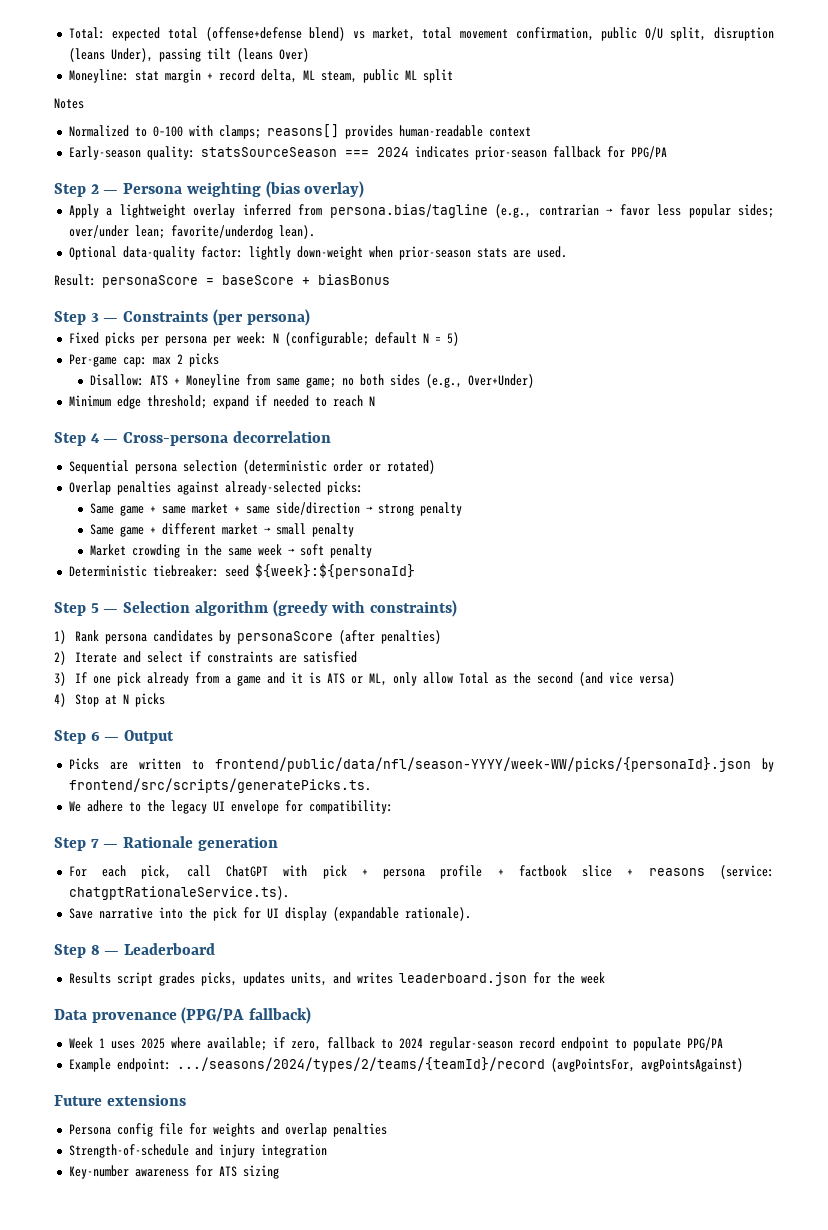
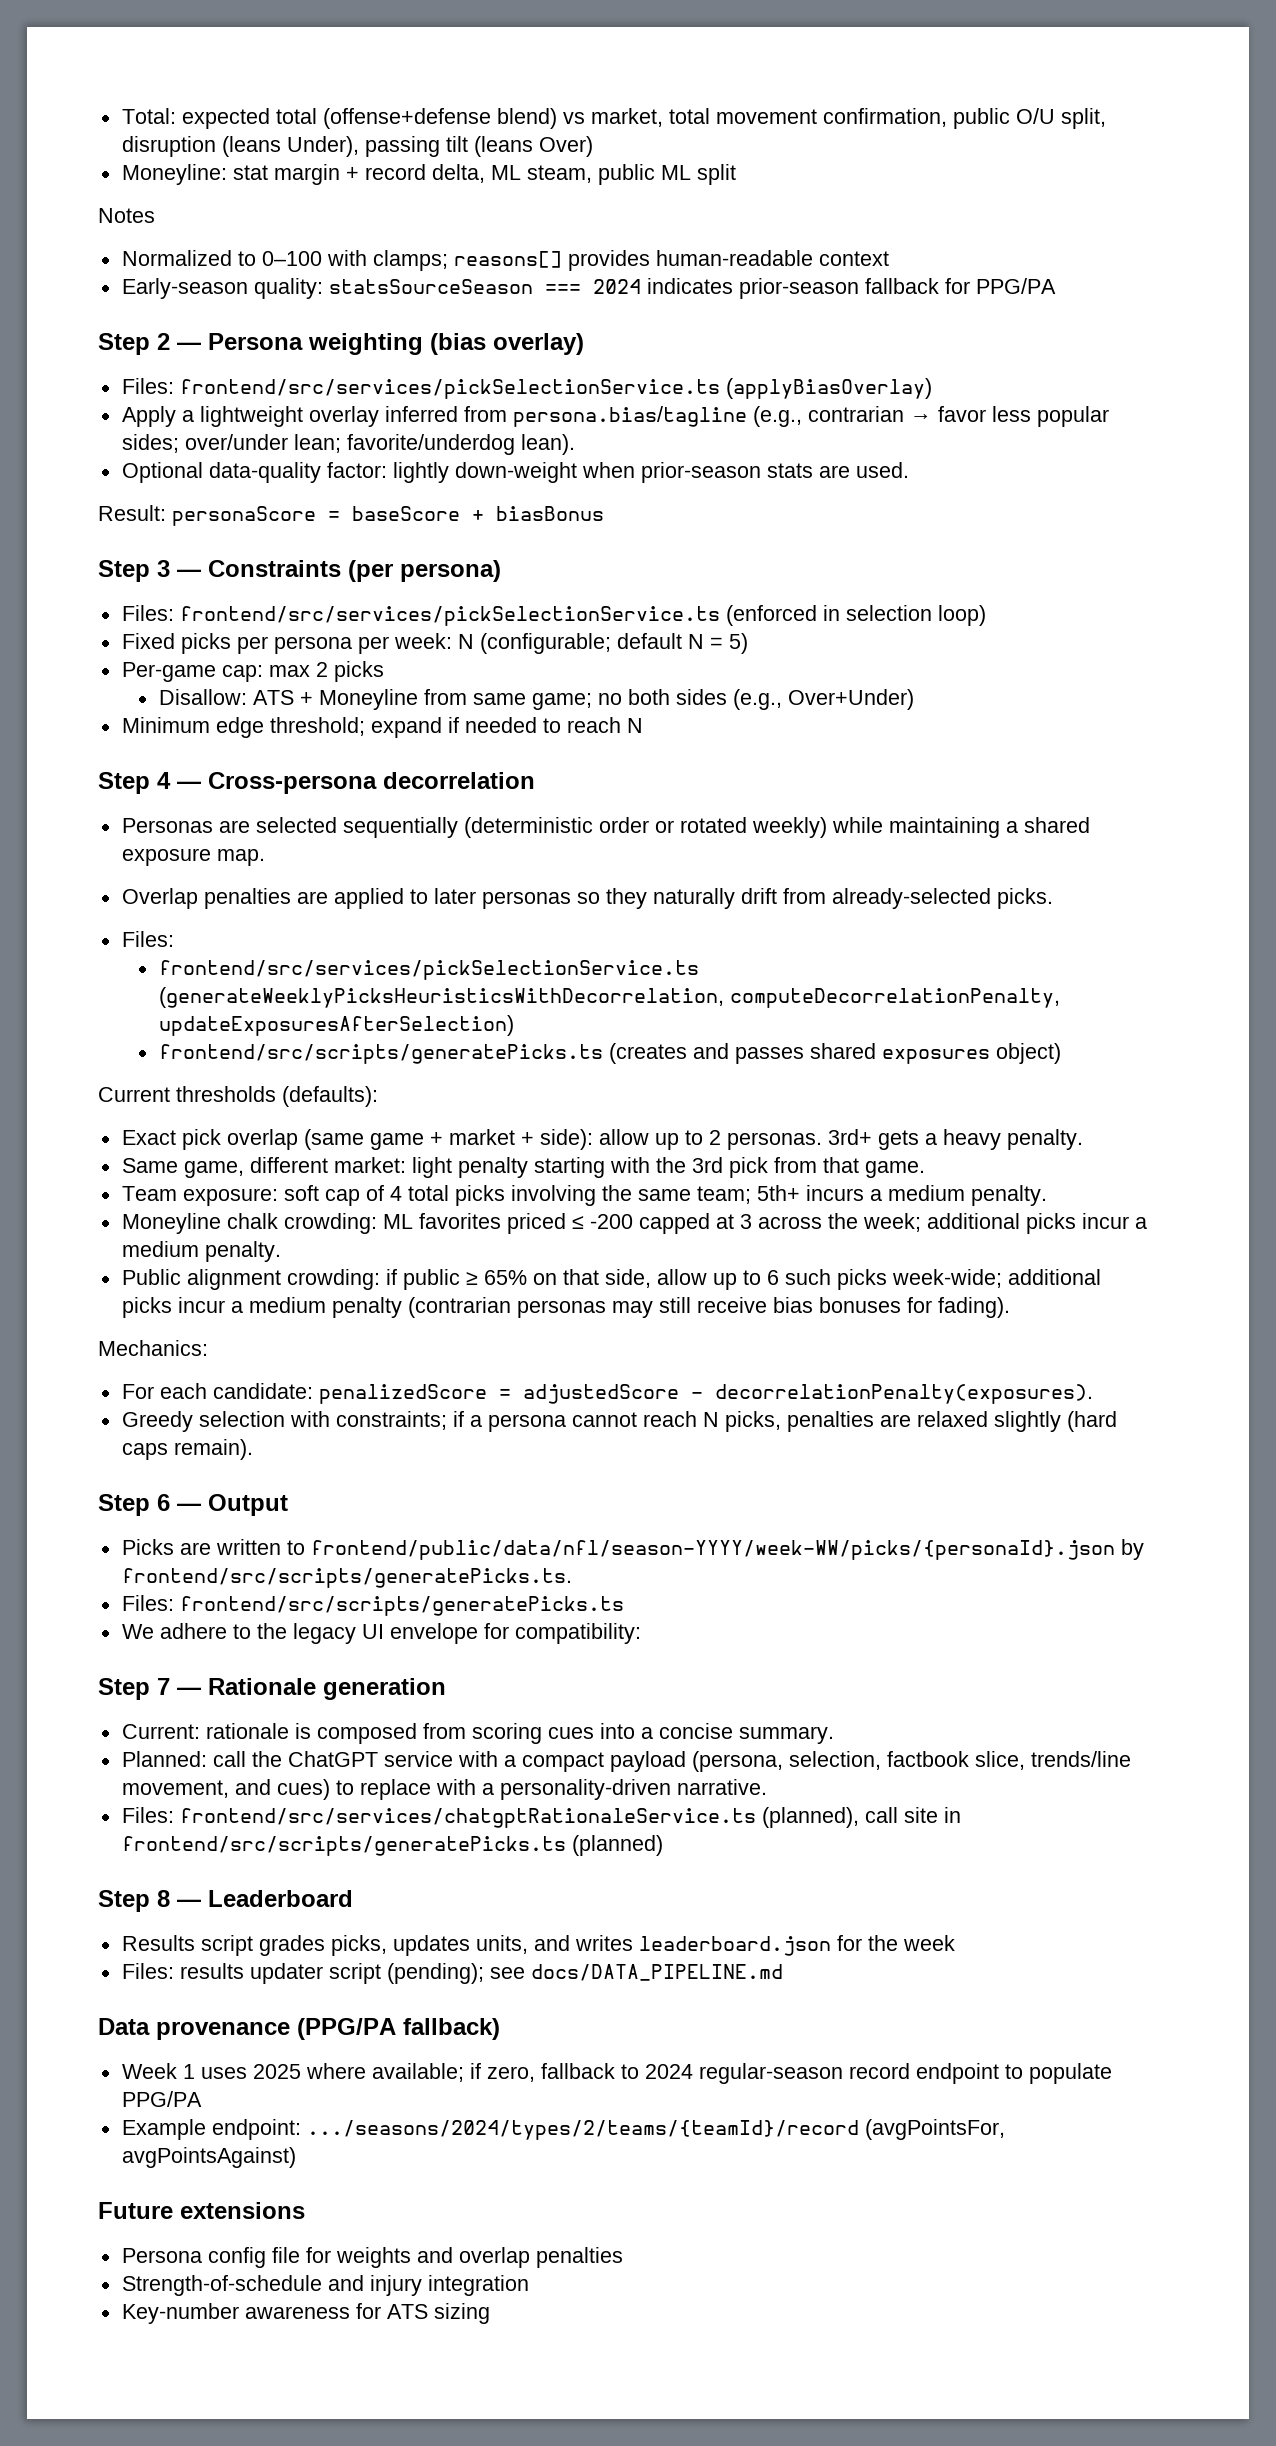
(365, 189) none -> [121,378,932,399] // Files: frontend/src/services/pickSelectionService.ts (applyBiasOverlay)
(310, 317) none -> [121,605,986,626] // Files: frontend/src/services/pickSelectionService.ts (enforced in selection loop)
[68,460,435,474] [68,481,363,495] [89,502,462,516] [89,523,354,537] [89,544,372,558] [68,563,415,579] [54,600,458,617] [54,630,441,644] [54,651,357,665] [54,672,675,686] [54,693,165,707] Sequential persona selection (deterministic order or rotated) // Overlap penalties against already-selected picks: // Same game + same market + same side/direction → strong penalty // Same game + different market → small penalty // Market crowding in the same week → soft penalty // Deterministic tiebreaker: seed ${week}:${personaId} // Step 5 — Selection algorithm (greedy with constraints) // 1) Rank persona candidates by personaScore (after penalties) // 2) Iterate and select if constraints are satisfied // 3) If one pick already from a game and it is ATS or ML, only allow Total as the second (and vice versa) // 4) Stop at N picks -> [121,817,1090,838] [121,848,265,866] [121,888,1053,909] [121,931,174,947] [158,960,699,980] [158,987,1060,1008] [158,1015,514,1036] [158,1043,1061,1064] [98,1086,378,1107] [121,1129,1083,1150] [121,1157,925,1178] [121,1185,1047,1206] [121,1213,1147,1234] [121,1241,281,1262] [121,1269,1101,1290] [121,1297,1010,1318] [98,1340,208,1356] [121,1383,1093,1404] [121,1411,1117,1432] [121,1439,253,1460] Personas are selected sequentially (deterministic order or rotated weekly) while maintaining a shared exposure map. // Overlap penalties are applied to later personas so they naturally drift from already-selected picks. // Files: // frontend/src/services/pickSelectionService.ts (generateWeeklyPicksHeuristicsWithDecorrelation, computeDecorrelationPenalty, updateExposuresAfterSelection) // frontend/src/scripts/generatePicks.ts (creates and passes shared exposures object) // Current thresholds (defaults): // Exact pick overlap (same game + market + side): allow up to 2 personas. 3rd+ gets a heavy penalty. // Same game, different market: light penalty starting with the 3rd pick from that game. // Team exposure: soft cap of 4 total picks involving the same team; 5th+ incurs a medium penalty. // Moneyline chalk crowding: ML favorites priced ≤ -200 capped at 3 across the week; additional picks incur a medium penalty. // Public alignment crowding: if public ≥ 65% on that side, allow up to 6 such picks week-wide; additional picks incur a medium penalty (contrarian personas may still receive bias bonuses for fading). // Mechanics: // For each candidate: penalizedScore = adjustedScore - decorrelationPenalty(exposures). // Greedy selection with constraints; if a persona cannot reach N picks, penalties are relaxed slightly (hard caps remain).
(371, 785) none -> [121,1595,624,1616] // Files: frontend/src/scripts/generatePicks.ts
[68,865,774,879] [68,886,289,900] [68,907,471,921] For each pick, call ChatGPT with pick + persona profile + factbook slice + reasons (service: chatgptRationaleService.ts). // Save narrative into the pick for UI display (expandable rationale). -> [121,1723,834,1744] [121,1751,1131,1772] [121,1779,767,1800] [121,1807,961,1828] [121,1835,663,1856] Current: rationale is composed from scoring cues into a concise summary. // Planned: call the ChatGPT service with a compact payload (persona, selection, factbook slice, trends/line movement, and cues) to replace with a personality-driven narrative. // Files: frontend/src/services/chatgptRationaleService.ts (planned), call site in frontend/src/scripts/generatePicks.ts (planned)
(605, 978) none -> [121,1963,783,1984] // Files: results updater script (pending); see docs/DATA_PIPELINE.md

